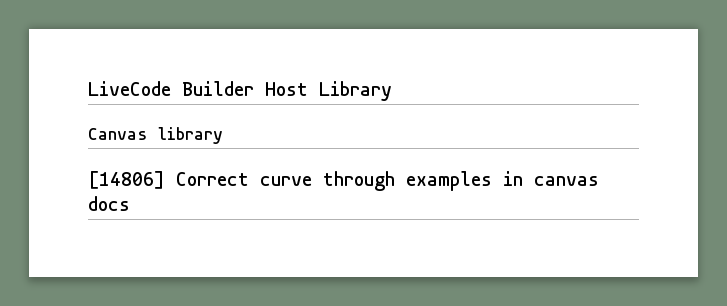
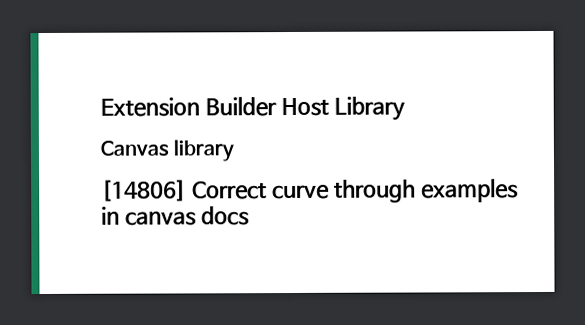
[88,81,171,96] LiveCode -> [100,97,200,117] Extension

